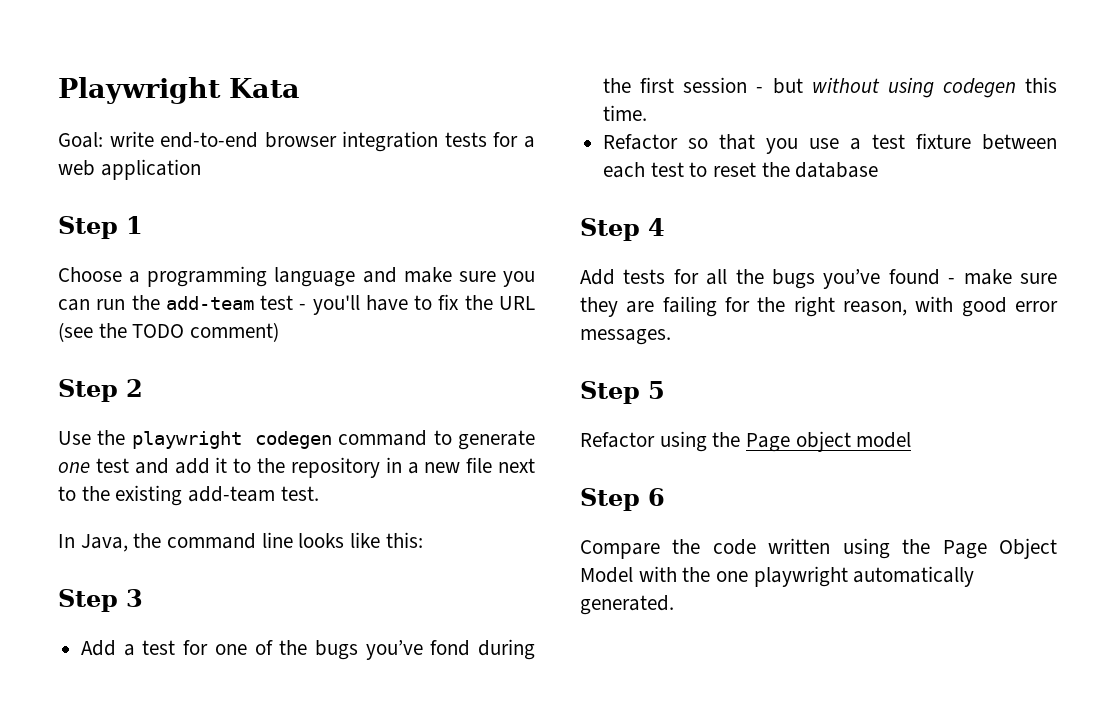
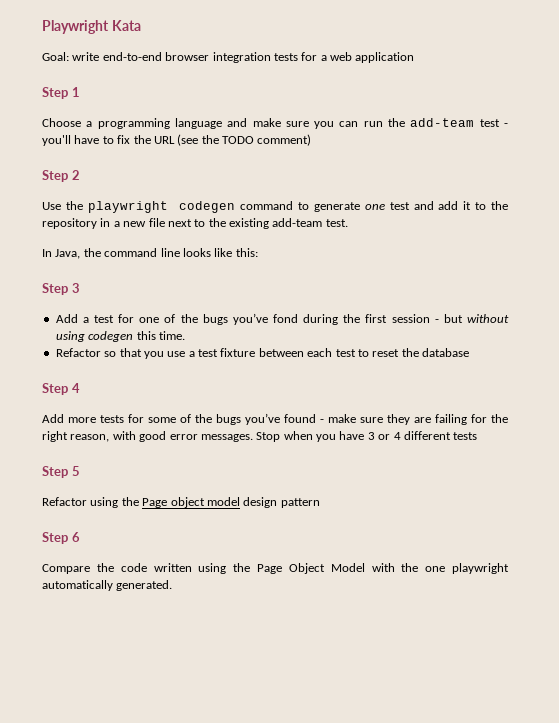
[623,269,728,285] tests for all -> [68,414,191,423] more tests for some of
(671, 337) none -> [256,431,478,442] Stop when you have 3 or 4 different tests
(912, 440) none -> [243,497,320,508] design pattern

